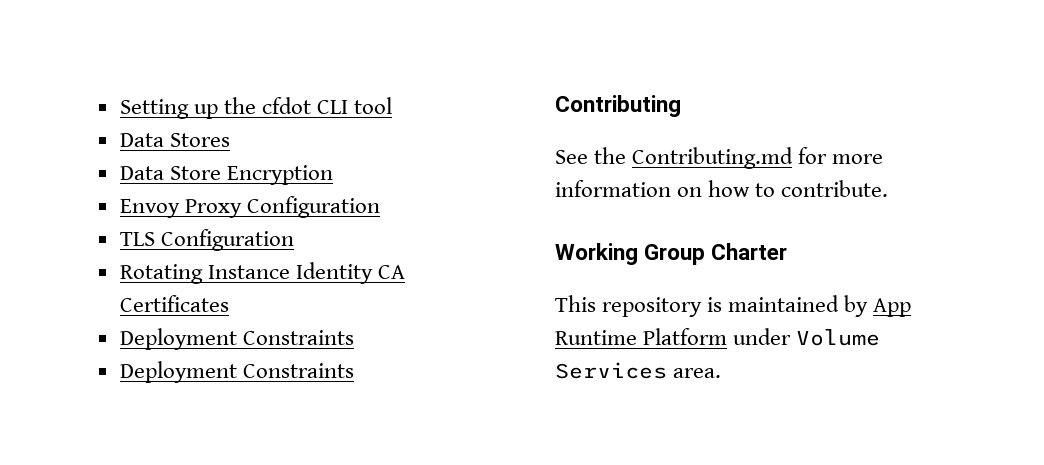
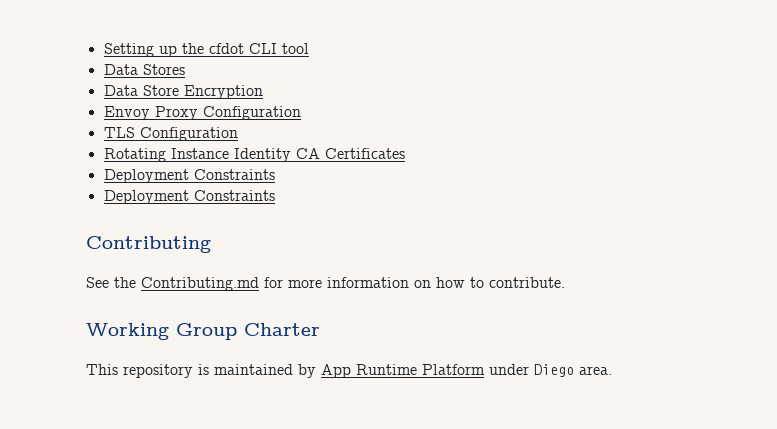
[796,329,881,346] [555,362,667,379] Volume Services -> [534,364,574,377] Diego

